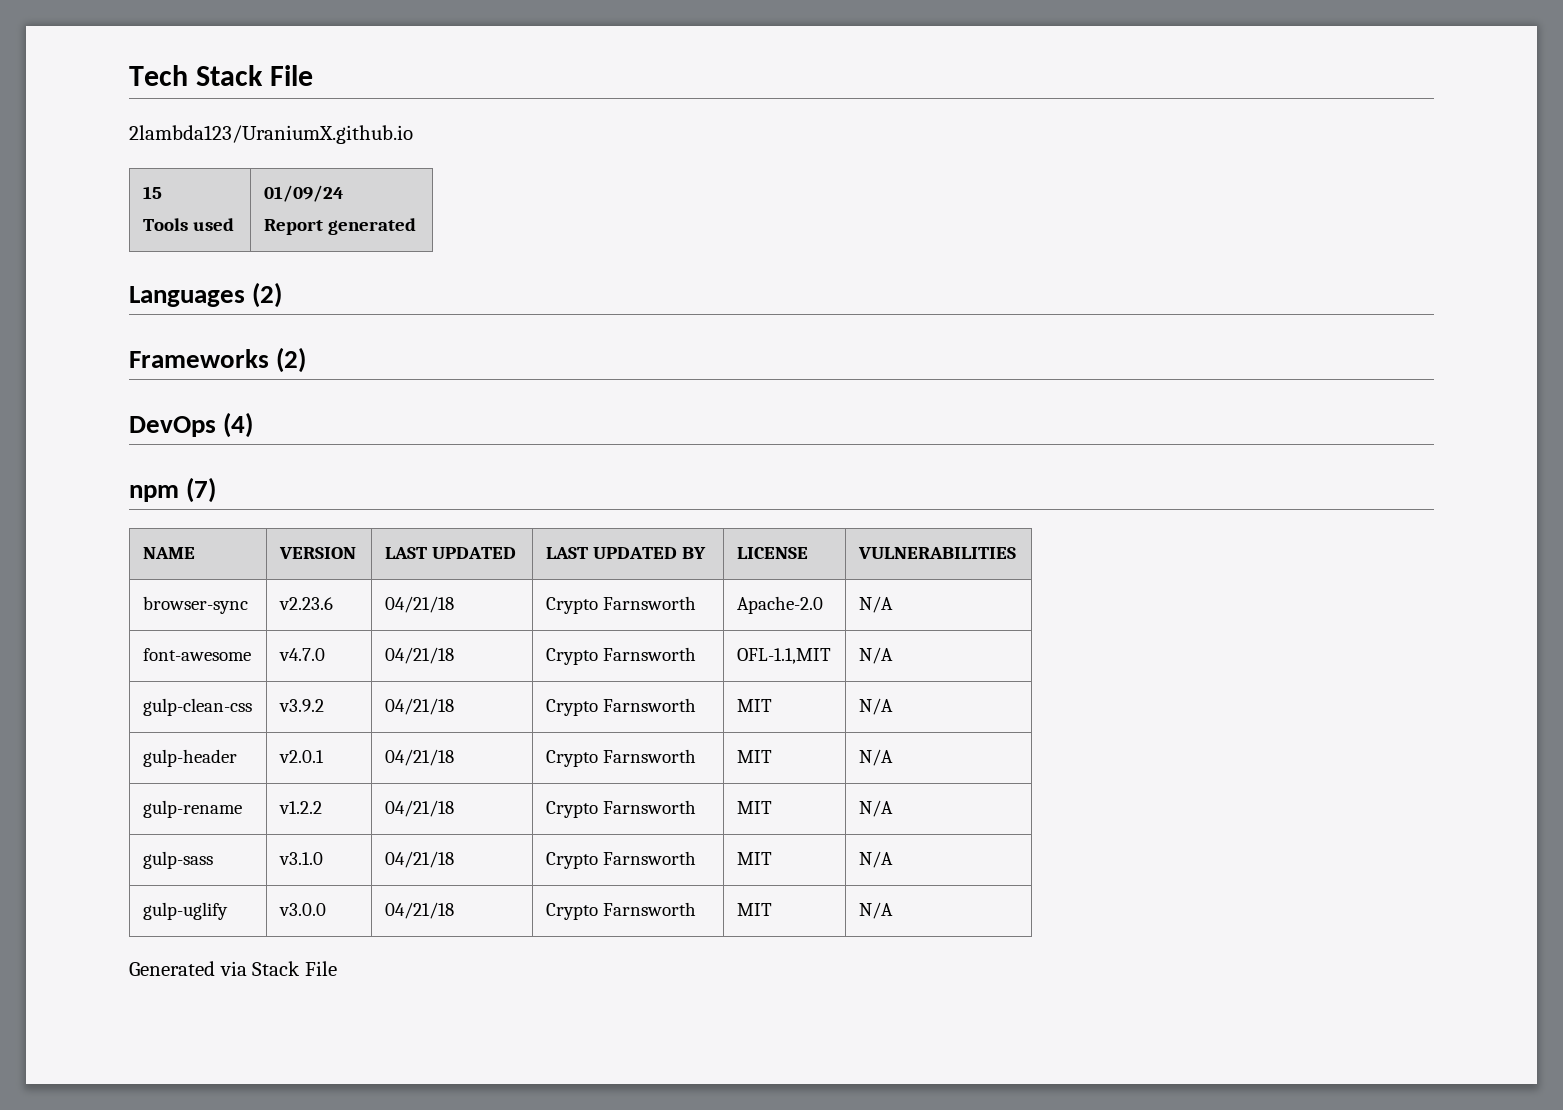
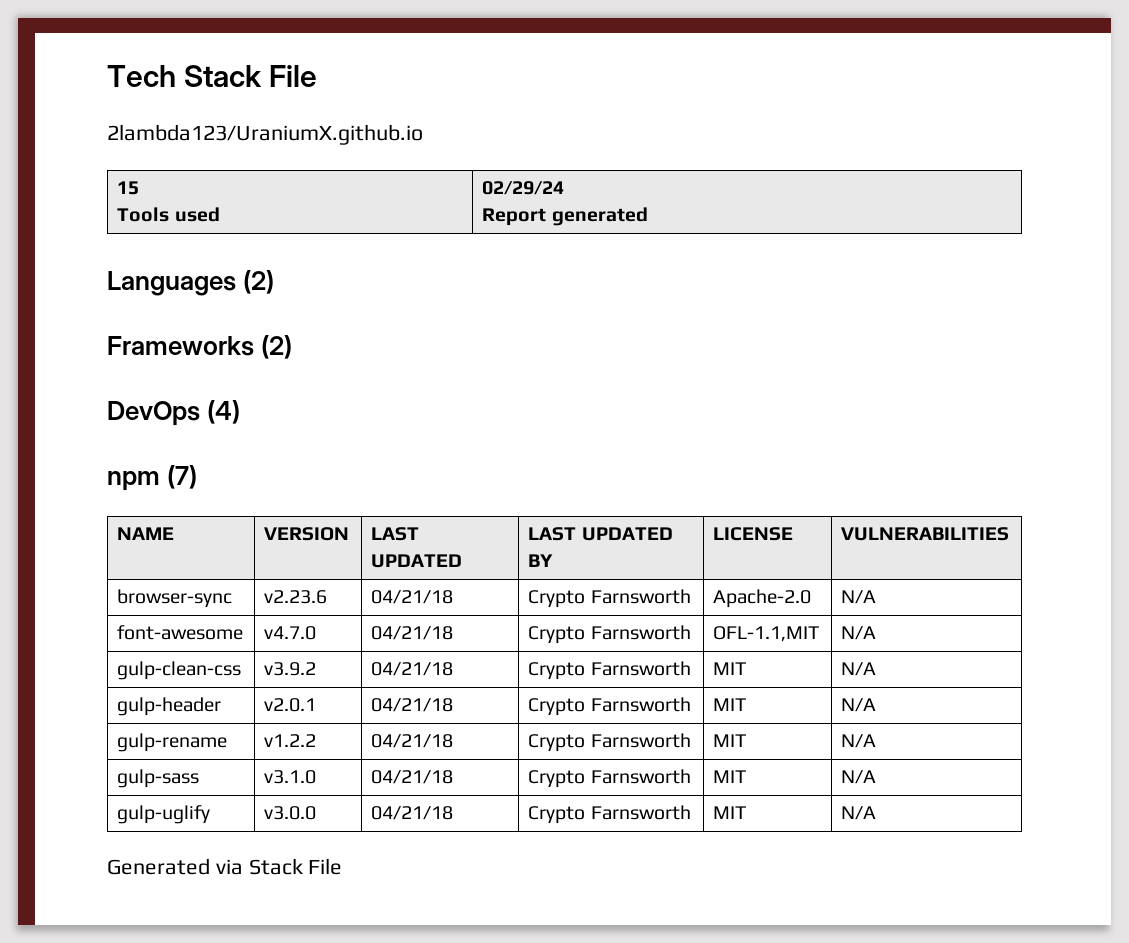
[263,185,344,202] 01/09/24 -> [482,181,565,195] 02/29/24

